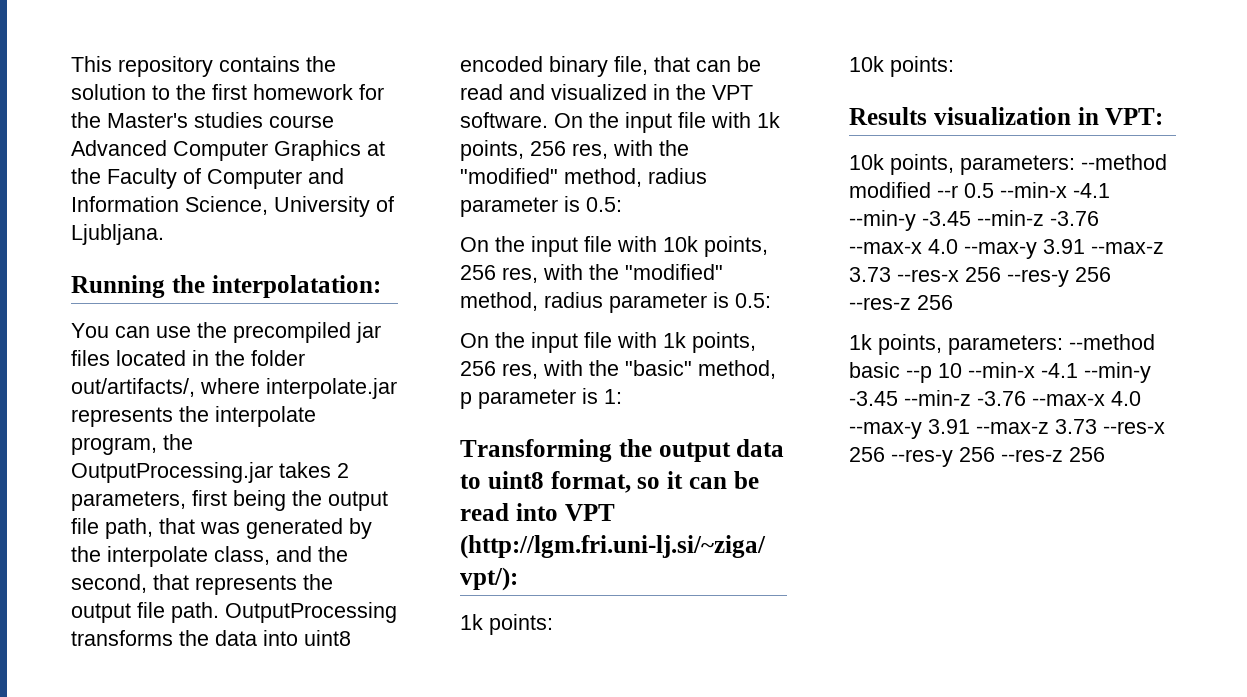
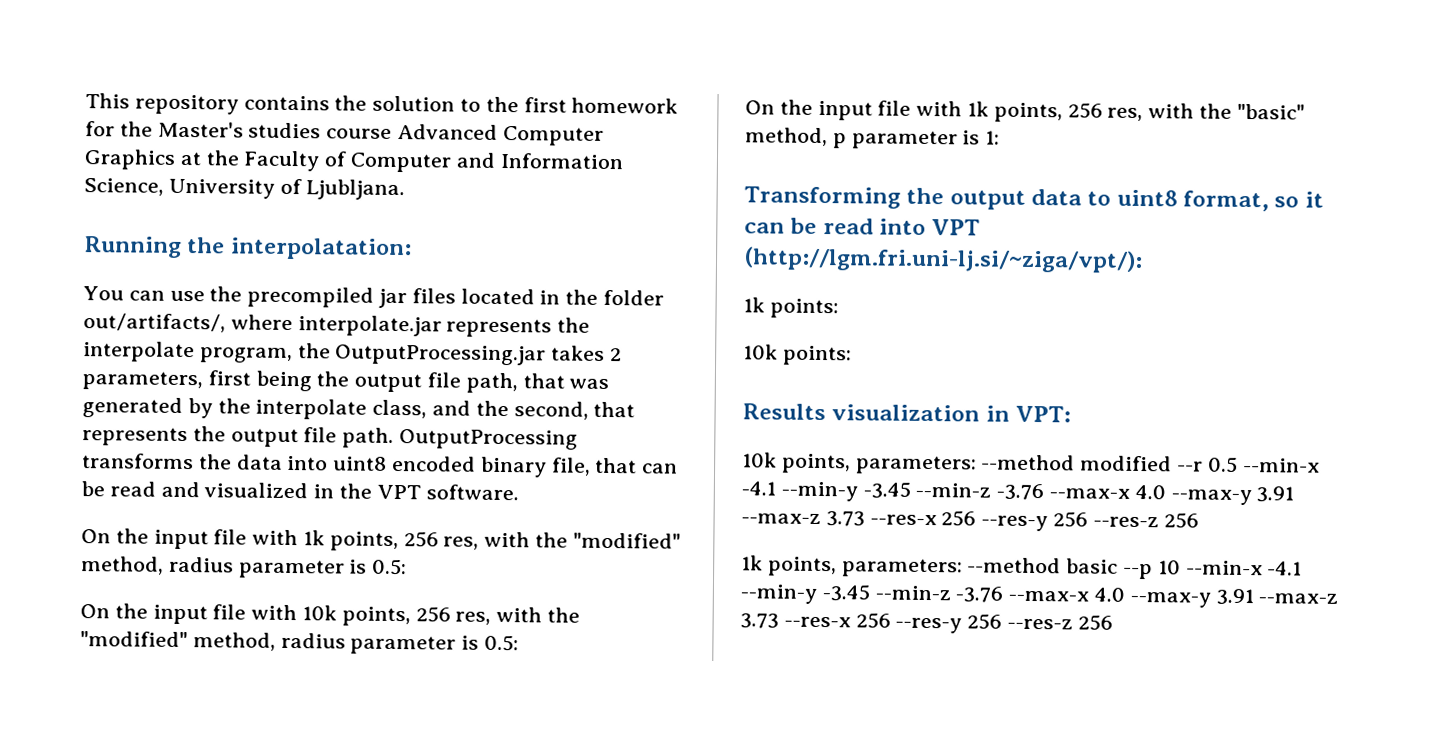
(548, 120) none -> (519, 492) //

